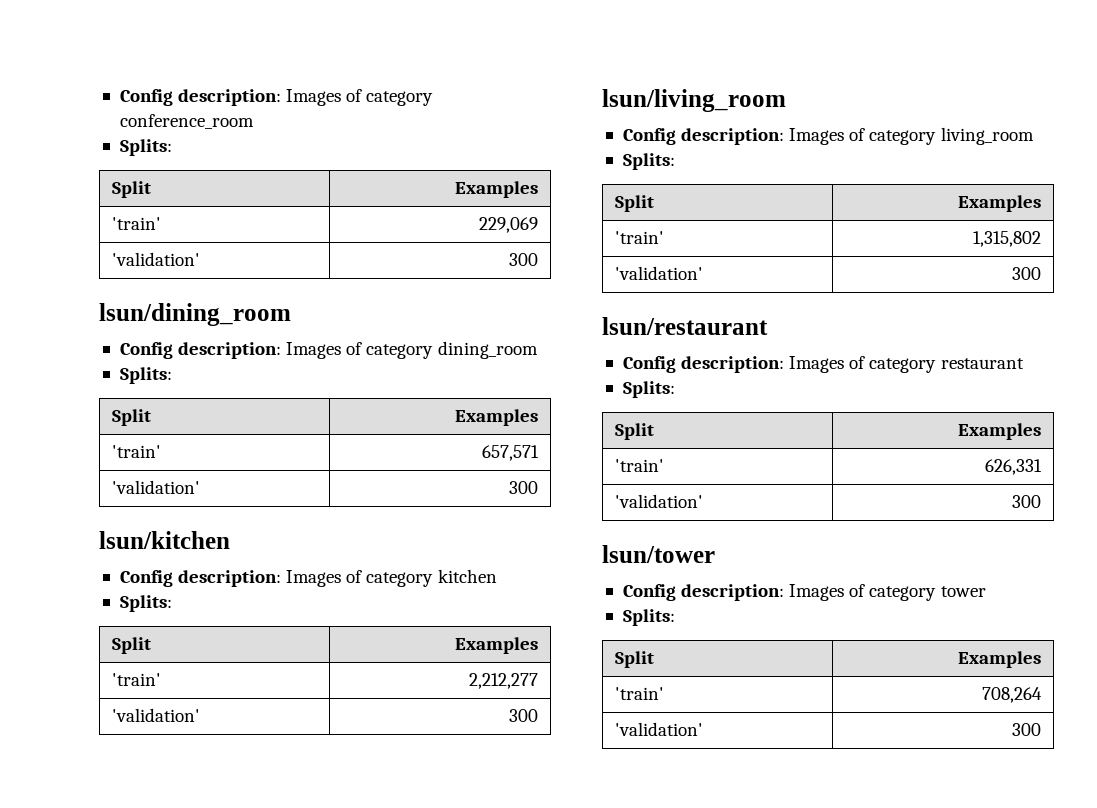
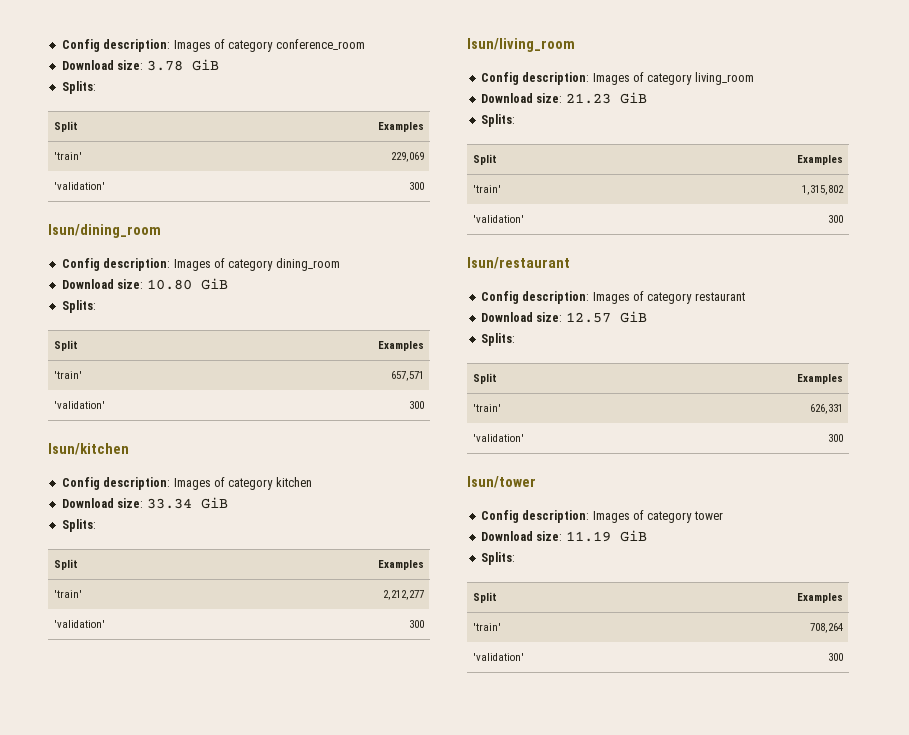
(254, 121) none -> [61,59,219,71] // Download size: 3.78 GiB
(538, 350) none -> [61,278,228,290] // Download size: 10.80 GiB
(497, 576) none -> [61,497,228,509] // Download size: 33.34 GiB
(1034, 136) none -> [480,92,647,104] // Download size: 21.23 GiB
(1024, 363) none -> [480,311,647,323] // Download size: 12.57 GiB
(986, 591) none -> [480,530,647,542] // Download size: 11.19 GiB

